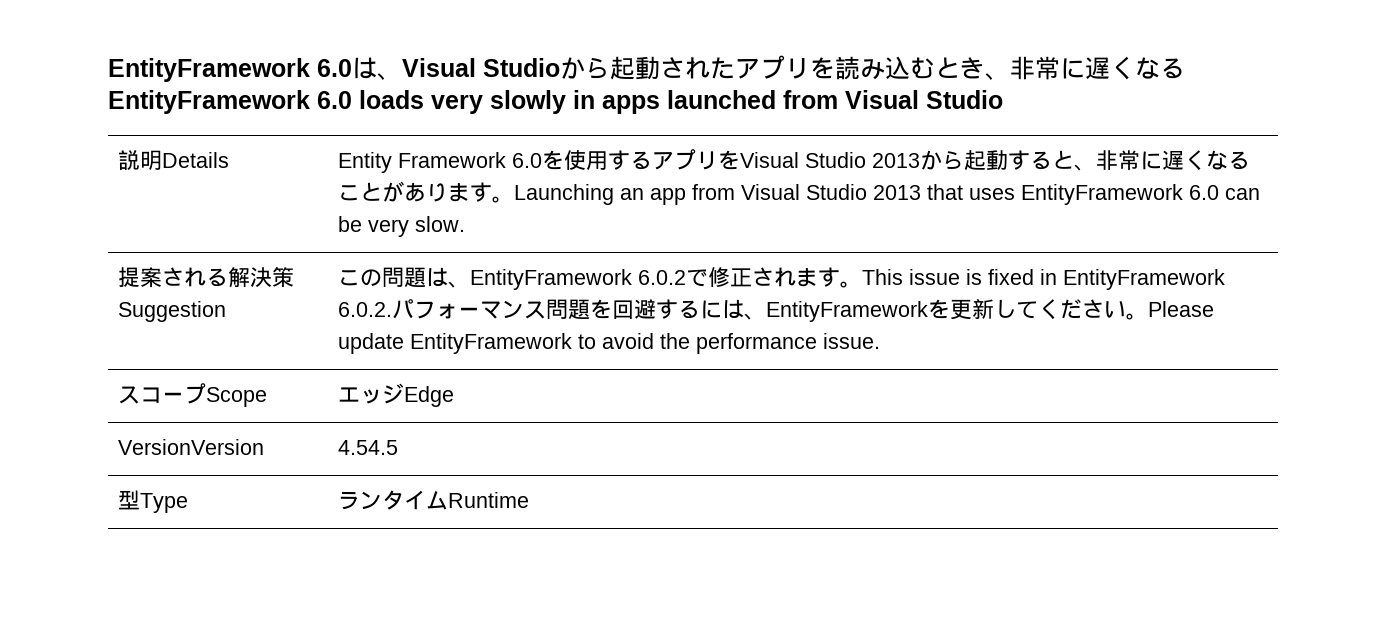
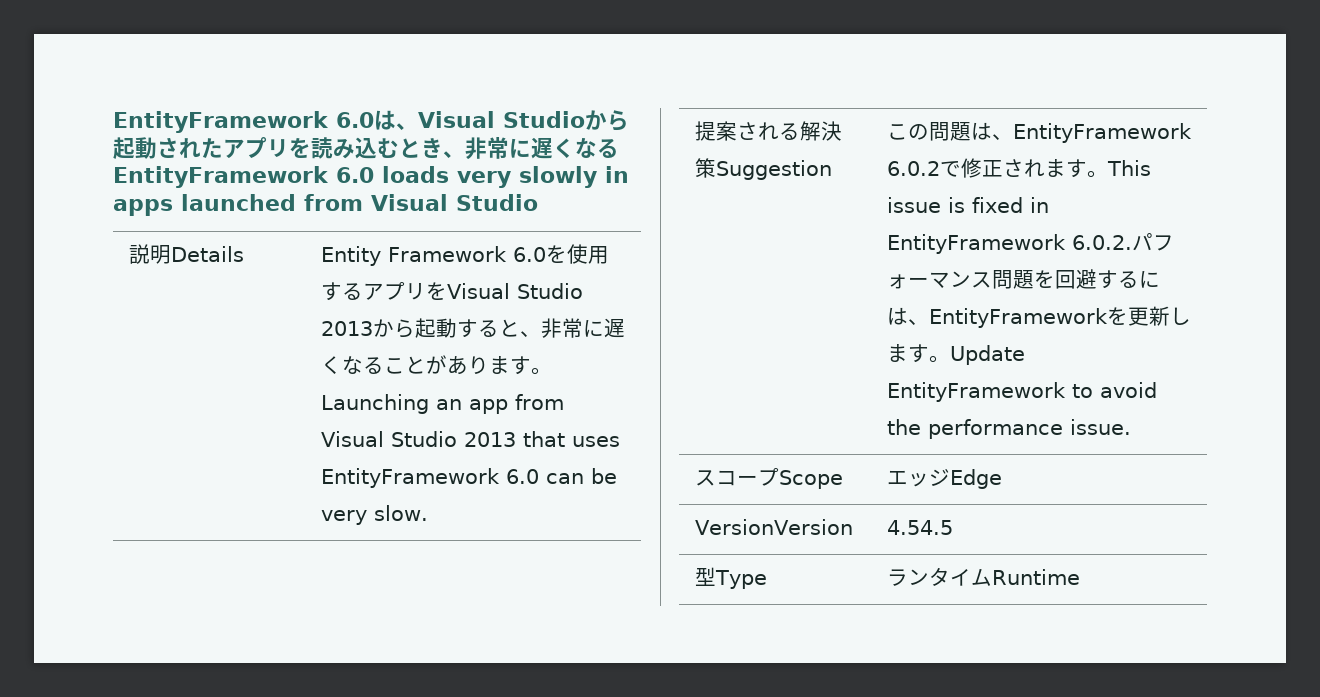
[1015,299,1214,320] [337,333,404,354] てください。Please update -> [886,344,1025,365] ます。Update

